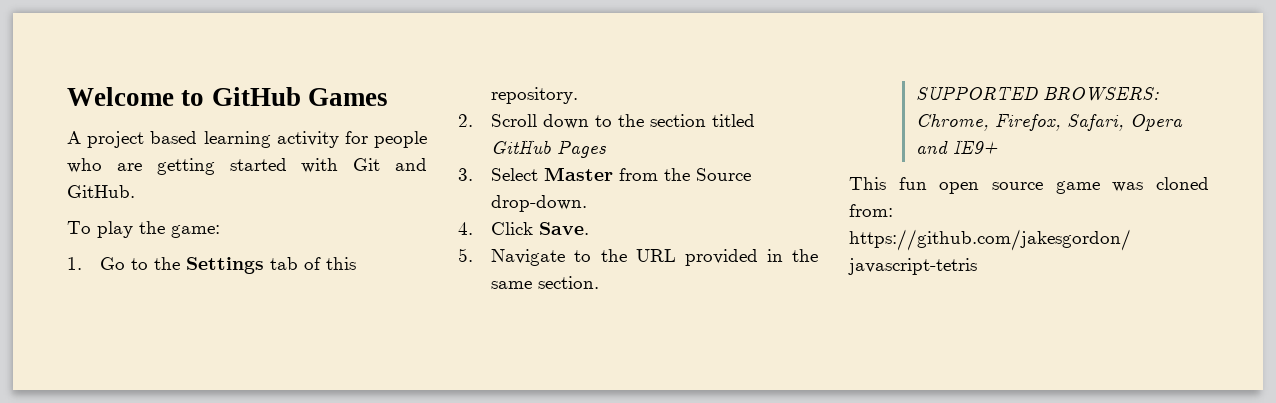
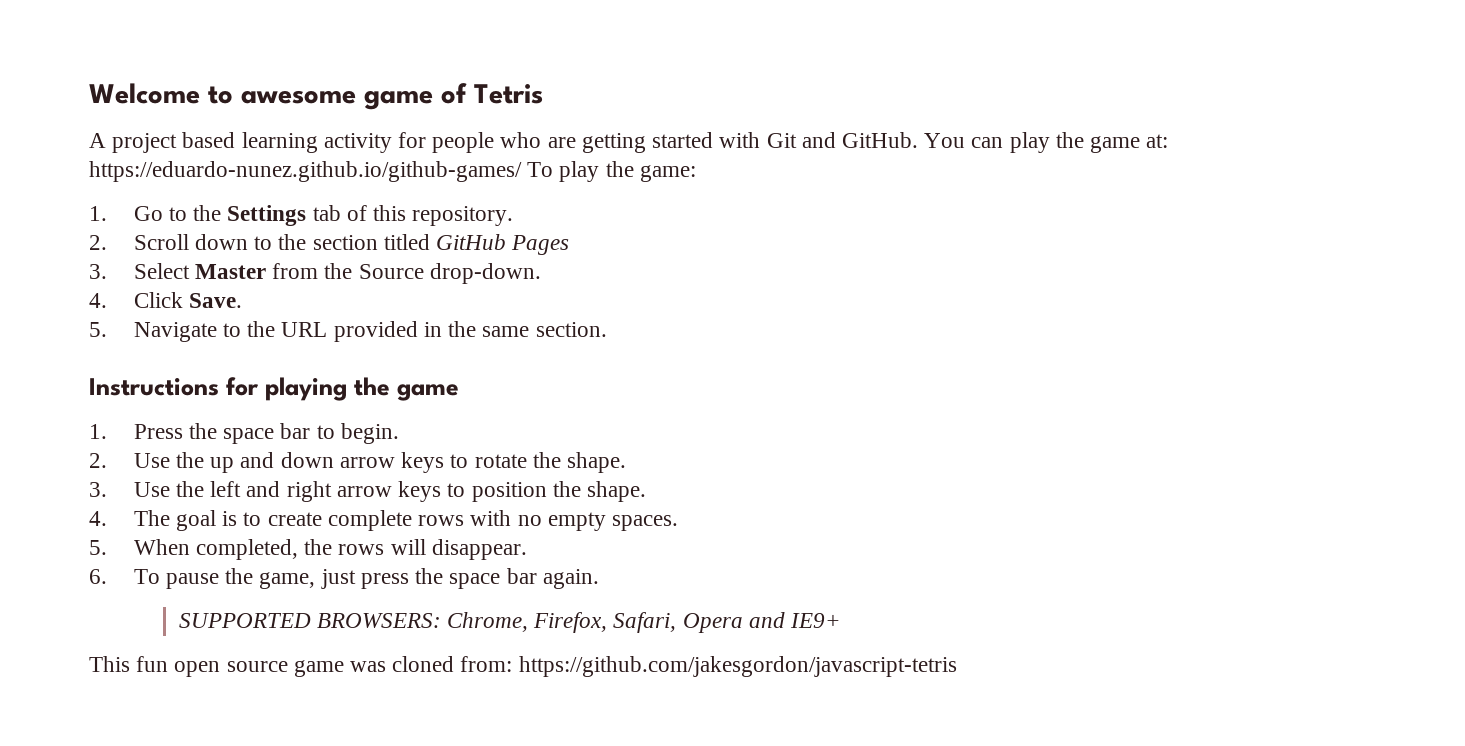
[211,87,388,106] GitHub Games -> [241,83,543,110] awesome game of Tetris
(135, 191) // -> [924,132,1169,153] [89,161,522,182] You can play the game at: https://eduardo-nunez.github.io/github-games/
(600, 282) none -> [89,377,459,401] [89,423,399,444] [89,452,626,473] [89,481,646,502] [89,510,678,531] [89,539,527,560] [89,568,599,589] // Instructions for playing the game // 1. Press the space bar to begin. // 2. Use the up and down arrow keys to rotate the shape. // 3. Use the left and right arrow keys to position the shape. // 4. The goal is to create complete rows with no empty spaces. // 5. When completed, the rows will disappear. // 6. To pause the game, just press the space bar again.

